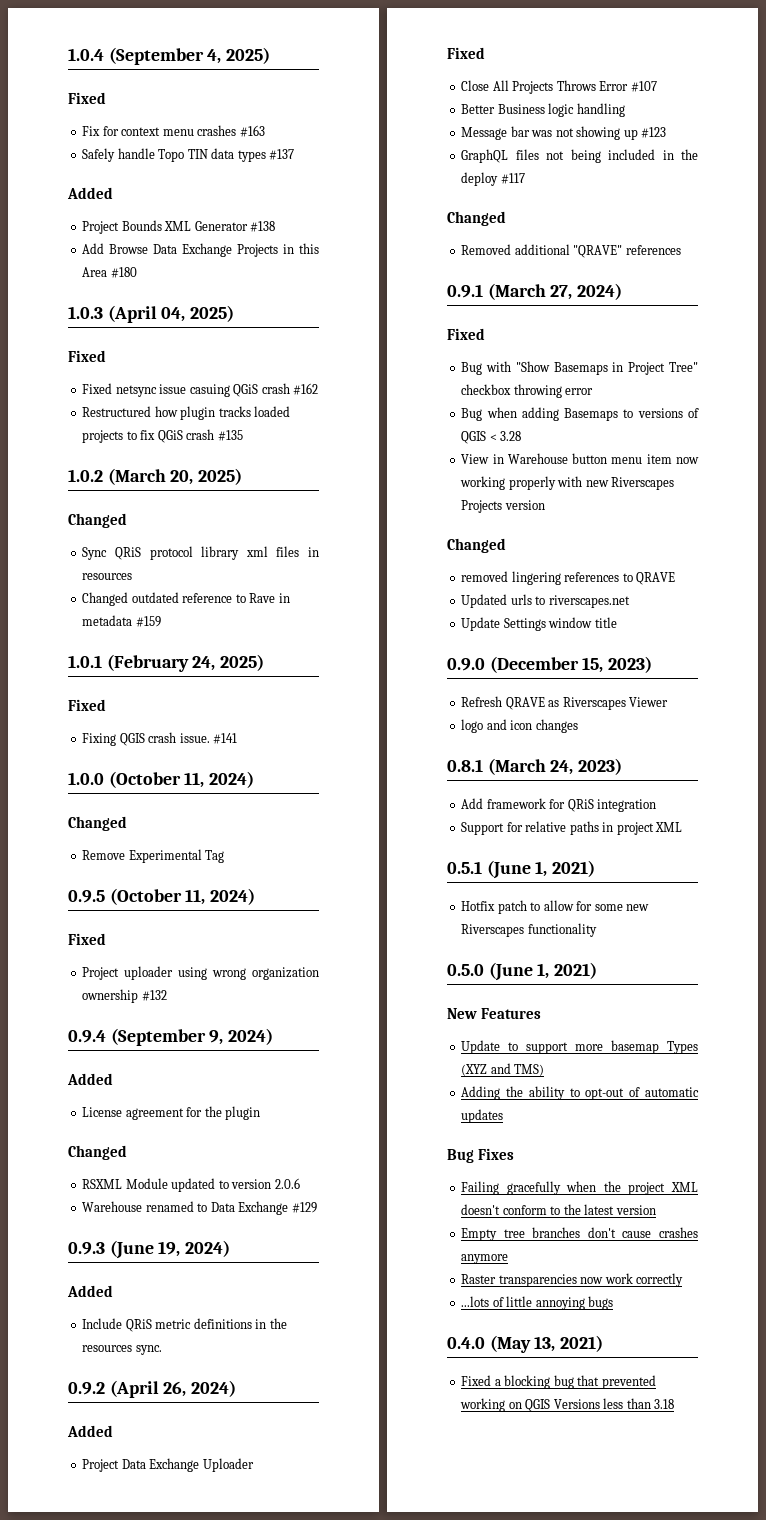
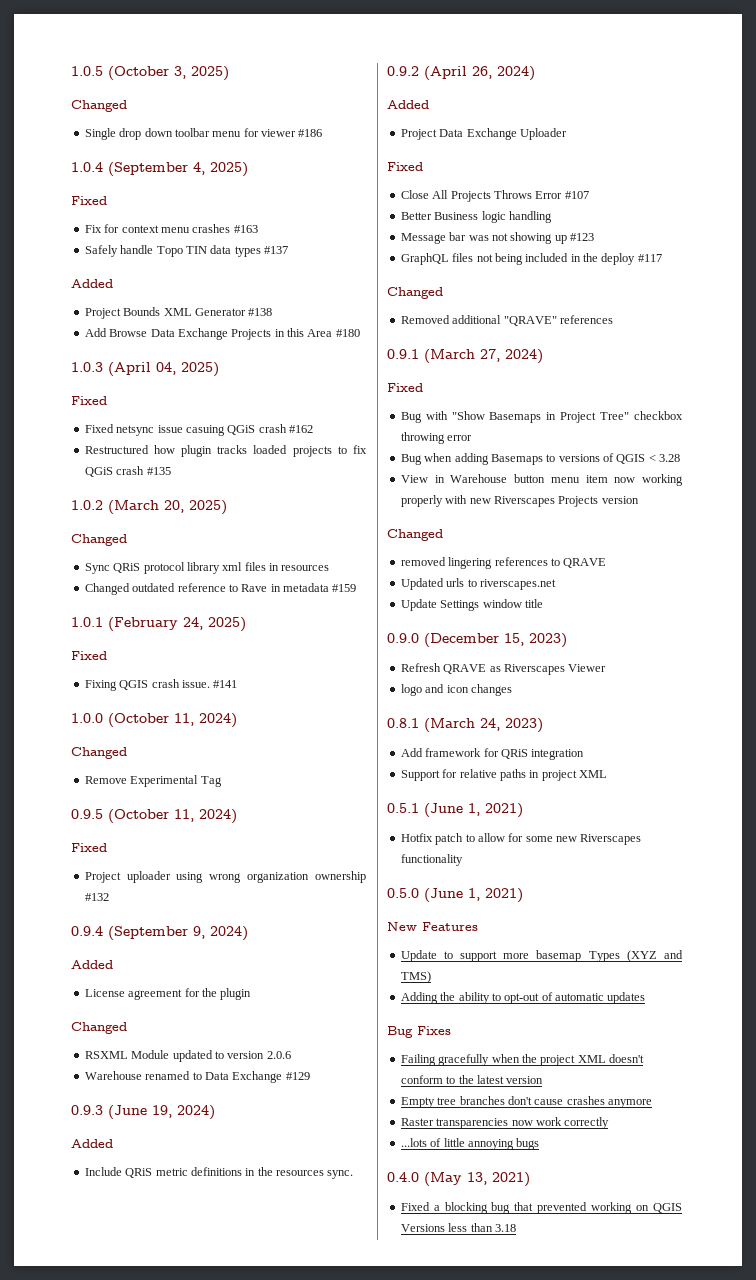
(68, 54) none -> [71,66,229,81] [71,100,127,112] [84,128,323,140] 1.0.5 (October 3, 2025) // Changed // Single drop down toolbar menu for viewer #186 //

